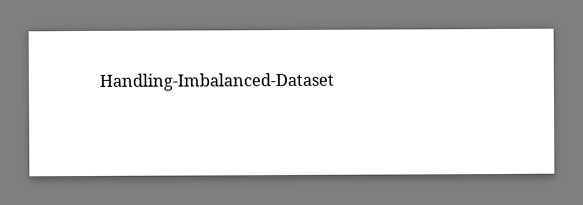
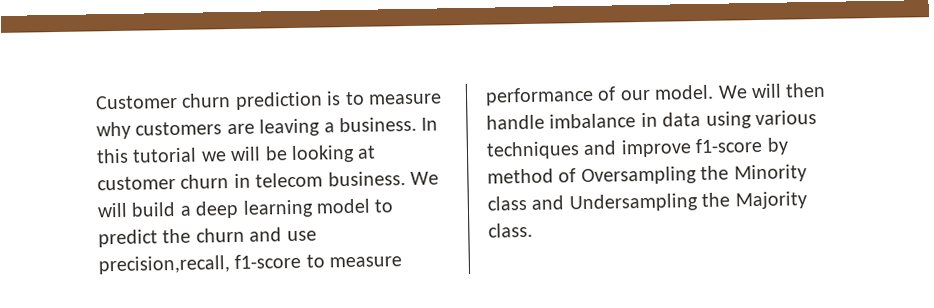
[99,72,334,91] Handling-Imbalanced-Dataset -> [95,91,442,110] [96,116,439,140] [96,144,377,164] [97,171,439,191] [97,198,394,219] [98,227,317,248] [98,253,403,275] [485,82,827,106] [486,110,817,130] [486,137,789,160] [487,164,807,186] [487,191,807,213] [488,222,533,238] Customer churn prediction is to measure why customers are leaving a business. In this tutorial we will be looking at customer churn in telecom business. We will build a deep learning model to predict the churn and use precision,recall, f1-score to measure performance of our model. We will then handle imbalance in data using various techniques and improve f1-score by method of Oversampling the Minority class and Undersampling the Majority class.

